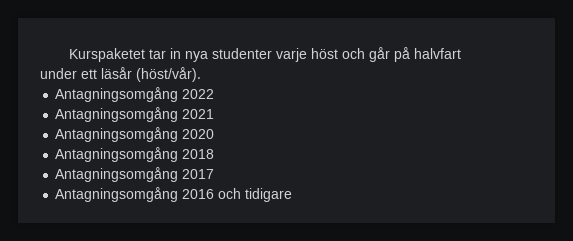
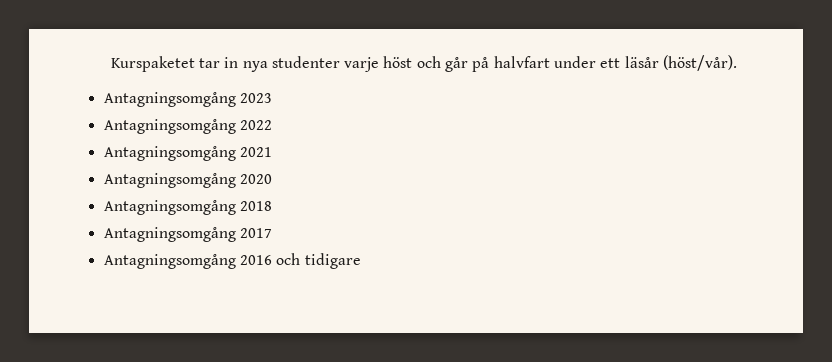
(201, 74) none -> [103,92,272,107] // Antagningsomgång 2023

